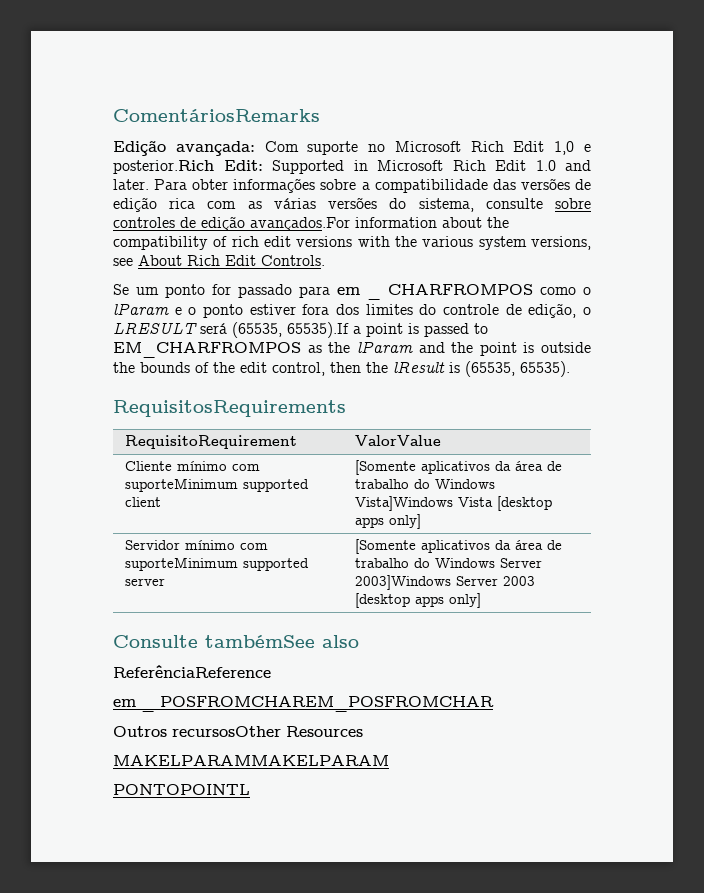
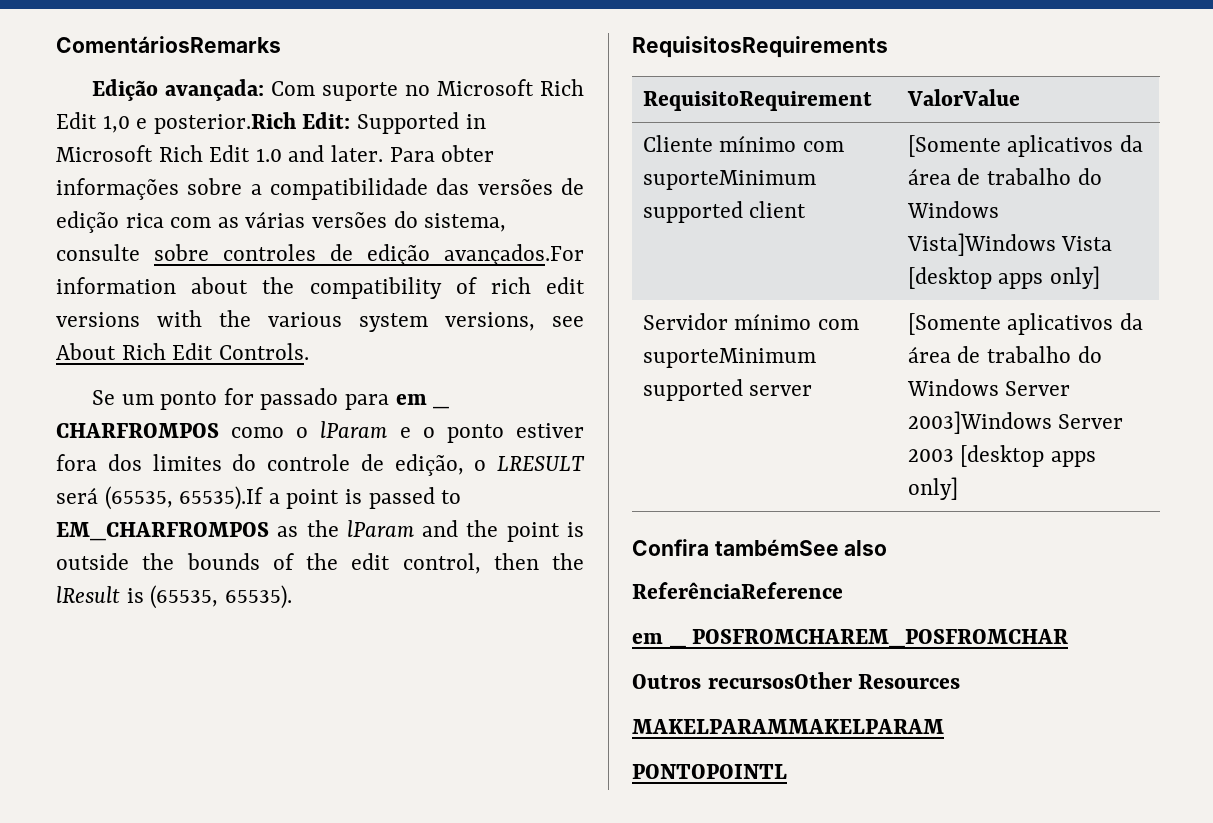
[113,635,198,648] Consulte -> [632,539,709,556] Confira

